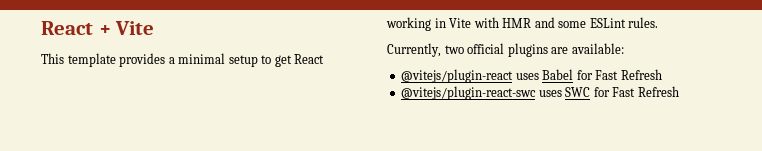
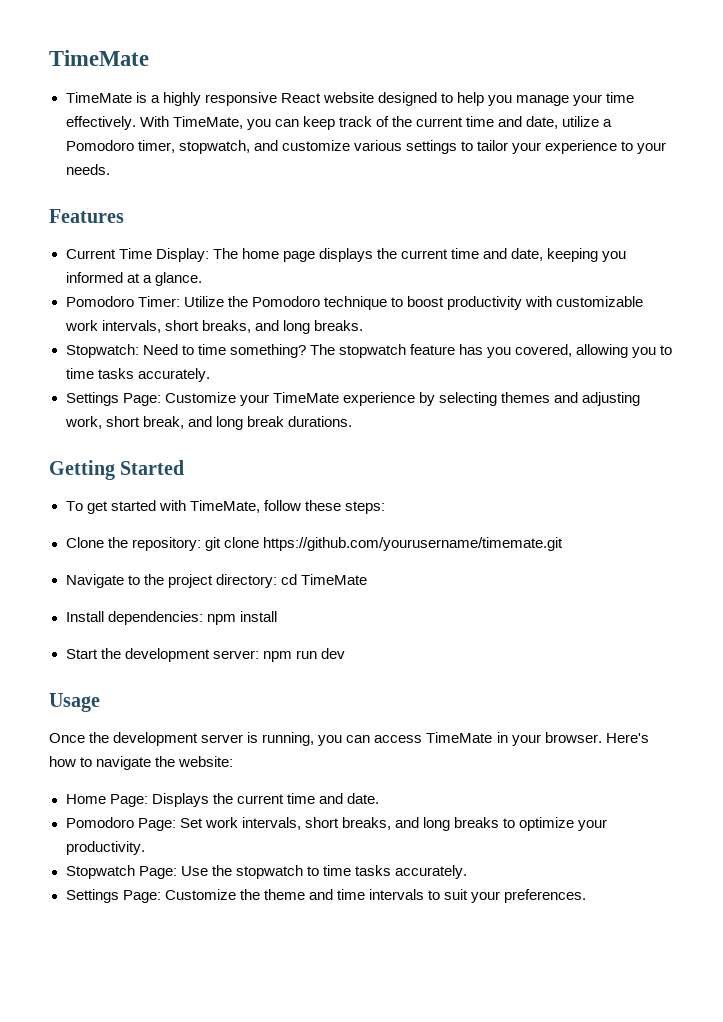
[41,21,155,35] [41,53,325,67] [386,17,659,31] [387,43,624,57] [401,69,662,83] [401,86,679,100] React + Vite // This template provides a minimal setup to get React working in Vite with HMR and some ESLint rules. // Currently, two official plugins are available: // @vitejs/plugin-react uses Babel for Fast Refresh // @vitejs/plugin-react-swc uses SWC for Fast Refresh -> [49,50,149,66] [65,92,635,106] [65,116,613,130] [65,140,667,154] [65,164,110,175] [49,209,124,223] [65,248,627,262] [65,272,202,286] [65,296,644,310] [64,320,363,334] [65,344,673,358] [65,368,210,382] [65,392,640,406] [64,416,352,430] [49,460,185,480] [65,500,385,514] [65,537,563,551] [65,574,367,588] [65,611,277,625] [65,648,345,662] [49,693,100,712] [49,732,649,746] [49,756,234,770] [65,793,379,807] [65,817,608,831] [65,841,145,855] [65,865,467,879] [65,889,587,903] TimeMate // TimeMate is a highly responsive React website designed to help you manage your time effectively. With TimeMate, you can keep track of the current time and date, utilize a Pomodoro timer, stopwatch, and customize various settings to tailor your experience to your needs. // Features // Current Time Display: The home page displays the current time and date, keeping you informed at a glance. // Pomodoro Timer: Utilize the Pomodoro technique to boost productivity with customizable work intervals, short breaks, and long breaks. // Stopwatch: Need to time something? The stopwatch feature has you covered, allowing you to time tasks accurately. // Settings Page: Customize your TimeMate experience by selecting themes and adjusting work, short break, and long break durations. // Getting Started // To get started with TimeMate, follow these steps: // Clone the repository: git clone https://github.com/yourusername/timemate.git // Navigate to the project directory: cd TimeMate // Install dependencies: npm install // Start the development server: npm run dev // Usage // Once the development server is running, you can access TimeMate in your browser. Here's how to navigate the website: // Home Page: Displays the current time and date. // Pomodoro Page: Set work intervals, short breaks, and long breaks to optimize your productivity. // Stopwatch Page: Use the stopwatch to time tasks accurately. // Settings Page: Customize the theme and time intervals to suit your preferences.

